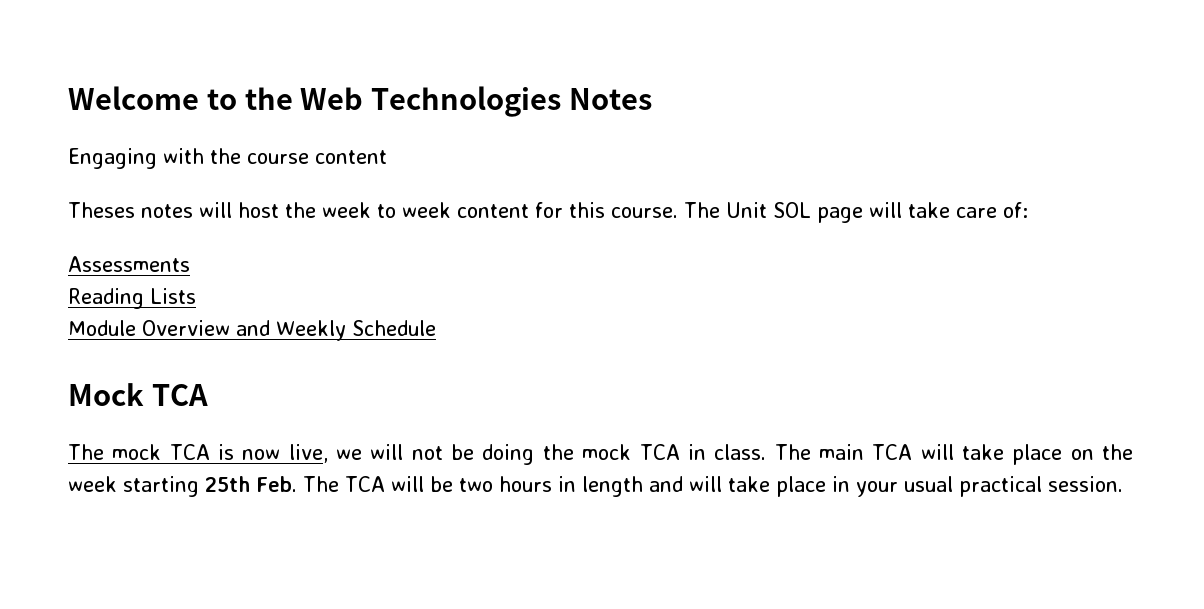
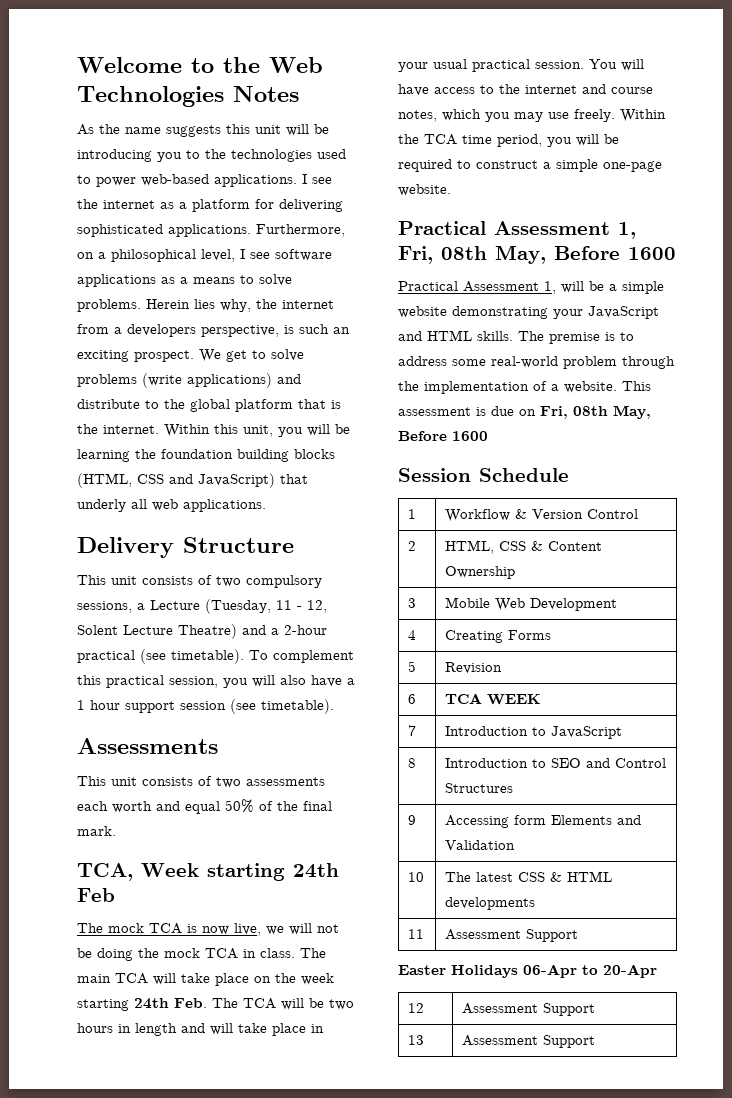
[68,148,387,169] [68,202,1028,223] [68,256,190,272] [68,288,196,309] [68,320,436,341] [68,383,208,406] Engaging with the course content // Theses notes will host the week to week content for this course. The Unit SOL page will take care of: // Assessments // Reading Lists // Module Overview and Weekly Schedule // Mock TCA -> [77,124,329,137] [77,149,346,162] [77,174,332,187] [77,199,343,212] [77,224,345,237] [77,249,332,262] [77,274,292,287] [77,299,334,312] [77,324,350,337] [77,349,304,362] [77,373,301,388] [77,399,341,412] [77,424,350,437] [77,449,335,462] [77,473,308,488] [77,499,266,512] [77,537,294,558] [77,575,322,588] [77,599,327,614] [77,624,327,639] [77,649,354,664] [77,675,355,688] [77,699,334,714] [77,738,218,754] [77,776,325,788] [77,799,332,814] [77,826,116,836] [77,863,339,881] [77,888,115,902] As the name suggests this unit will be introducing you to the technologies used to power web-based applications. I see the internet as a platform for delivering sophisticated applications. Furthermore, on a philosophical level, I see software applications as a means to solve problems. Herein lies why, the internet from a developers perspective, is such an exciting prospect. We get to solve problems (write applications) and distribute to the global platform that is the internet. Within this unit, you will be learning the foundation building blocks (HTML, CSS and JavaScript) that underly all web applications. // Delivery Structure // This unit consists of two compulsory sessions, a Lecture (Tuesday, 11 - 12, Solent Lecture Theatre) and a 2-hour practical (see timetable). To complement this practical session, you will also have a 1 hour support session (see timetable). // Assessments // This unit consists of two assessments each worth and equal 50% of the final mark. // TCA, Week starting 24th Feb
[205,476,250,492] 25th -> [134,998,169,1009] 24th
(1123, 484) none -> [589,59,644,71] [398,84,653,96] [398,109,666,122] [398,134,619,147] [398,159,662,172] [398,184,451,196] [398,221,636,239] [398,245,676,264] [398,281,664,294] [398,306,659,319] [398,330,634,344] [398,356,675,369] [398,381,651,394] [398,405,651,419] [398,431,488,441] [398,468,569,482] [408,509,417,519] [445,509,639,522] [408,541,417,551] [445,540,603,554] [445,566,516,579] [408,598,417,608] [445,597,618,611] [408,630,417,640] [445,630,552,643] [408,661,417,672] [445,662,503,674] [408,694,417,704] [445,693,542,705] [408,725,417,736] [445,726,623,739] [408,758,417,768] [445,758,667,768] [445,783,514,793] [408,815,417,825] [445,815,642,828] [445,840,516,850] [408,872,425,882] [445,871,613,882] [445,897,536,910] [408,929,425,939] [445,929,579,942] [398,964,657,978] [408,1003,425,1013] [462,1003,596,1016] [408,1035,425,1045] [462,1035,596,1048] You will have access to the internet and course notes, which you may use freely. Within the TCA time period, you will be required to construct a simple one-page website. // Practical Assessment 1, Fri, 08th May, Before 1600 // Practical Assessment 1, will be a simple website demonstrating your JavaScript and HTML skills. The premise is to address some real-world problem through the implementation of a website. This assessment is due on Fri, 08th May, Before 1600 // Session Schedule // 1 | Workflow & Version Control // 2 | HTML, CSS & Content Ownership // 3 | Mobile Web Development // 4 | Creating Forms // 5 | Revision // 6 | TCA WEEK // 7 | Introduction to JavaScript // 8 | Introduction to SEO and Control Structures // 9 | Accessing form Elements and Validation // 10 | The latest CSS & HTML developments // 11 | Assessment Support // Easter Holidays 06-Apr to 20-Apr // 12 | Assessment Support // 13 | Assessment Support

